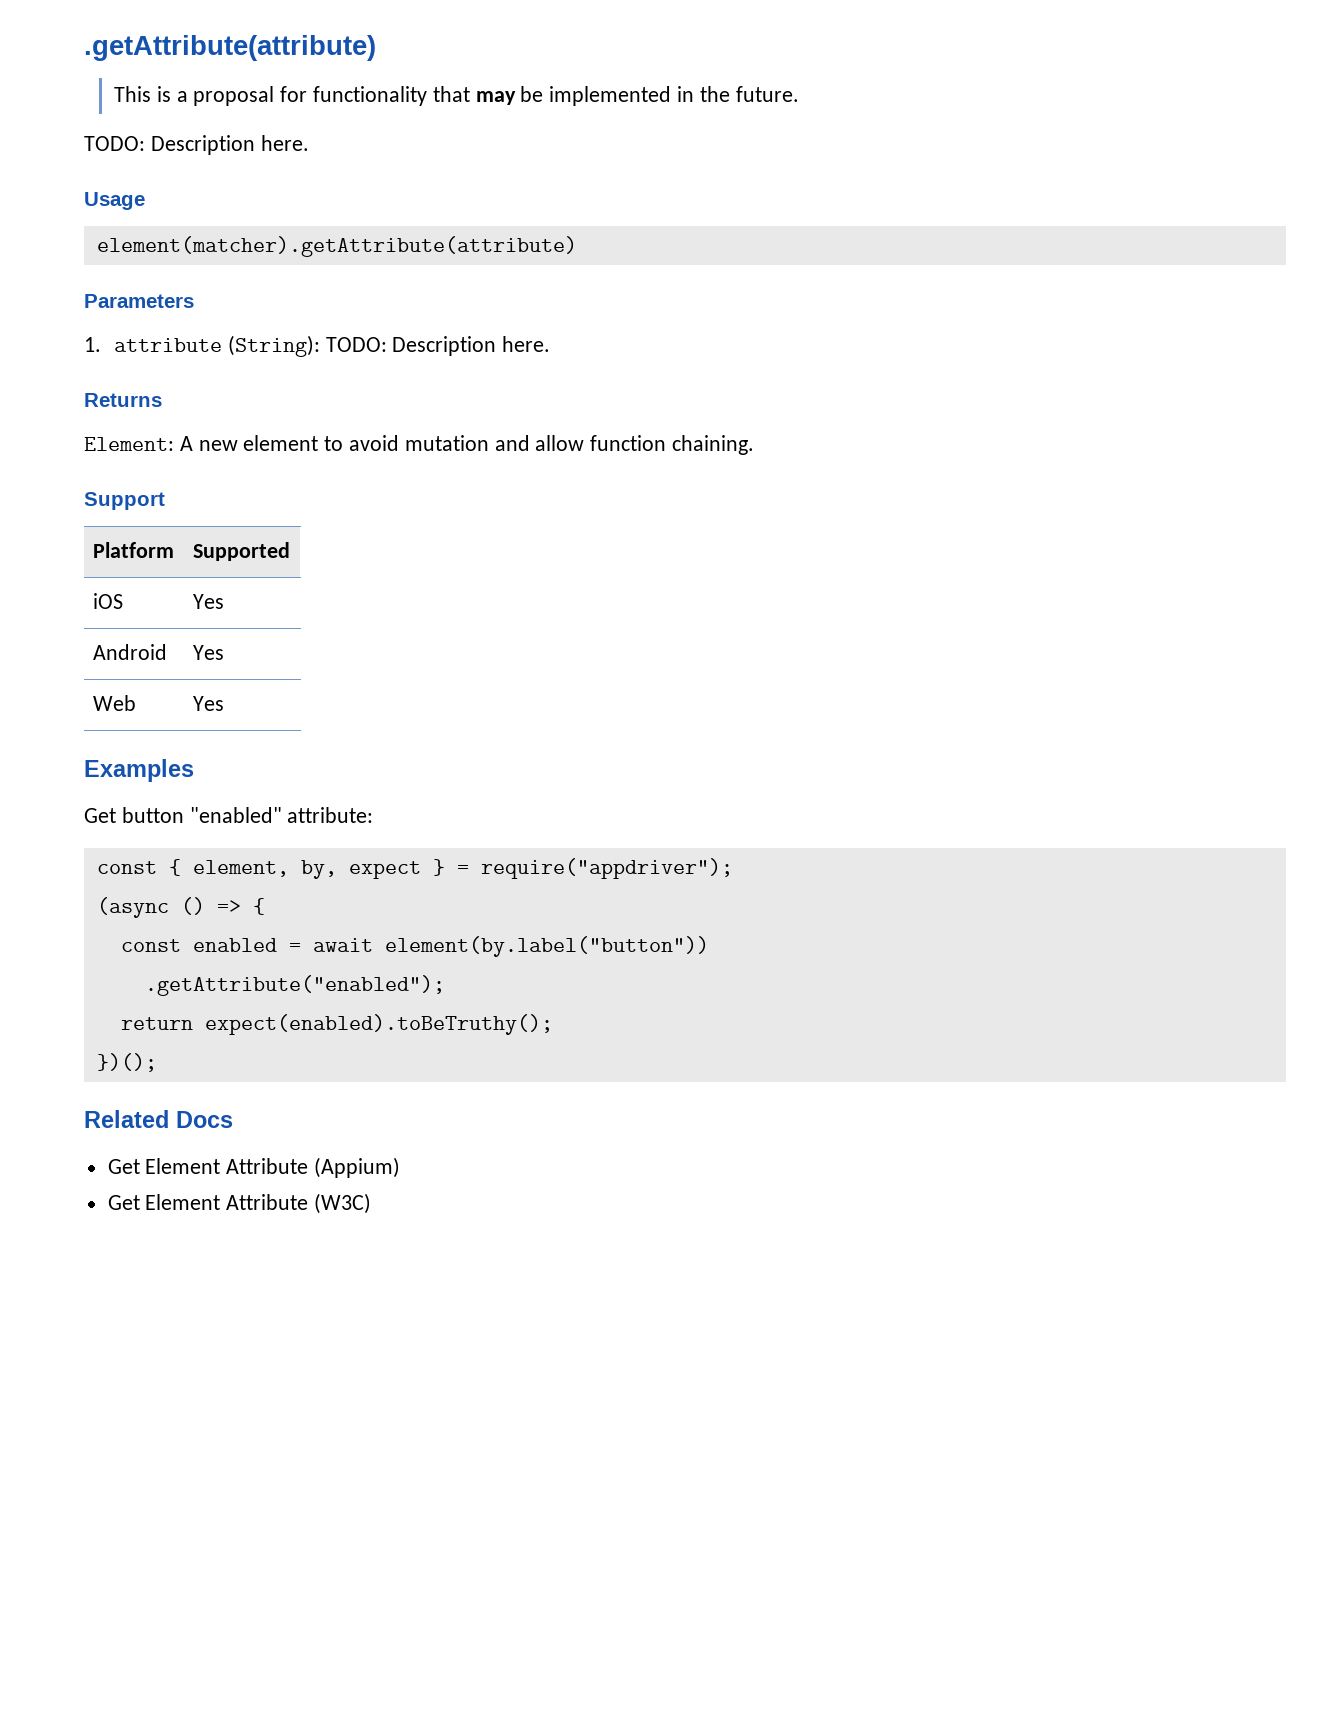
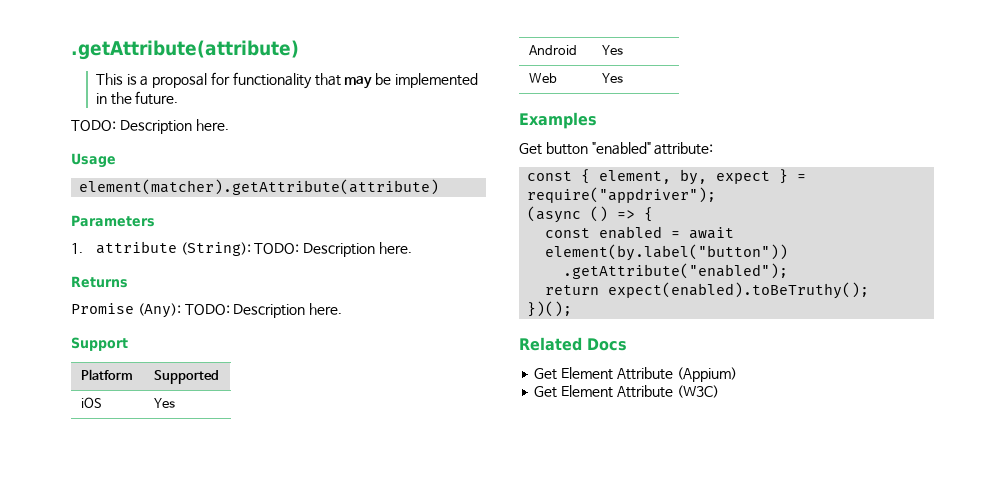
[84,435,755,455] Element: A new element to avoid mutation and allow function chaining. -> [71,303,343,318] Promise (Any): TODO: Description here.

